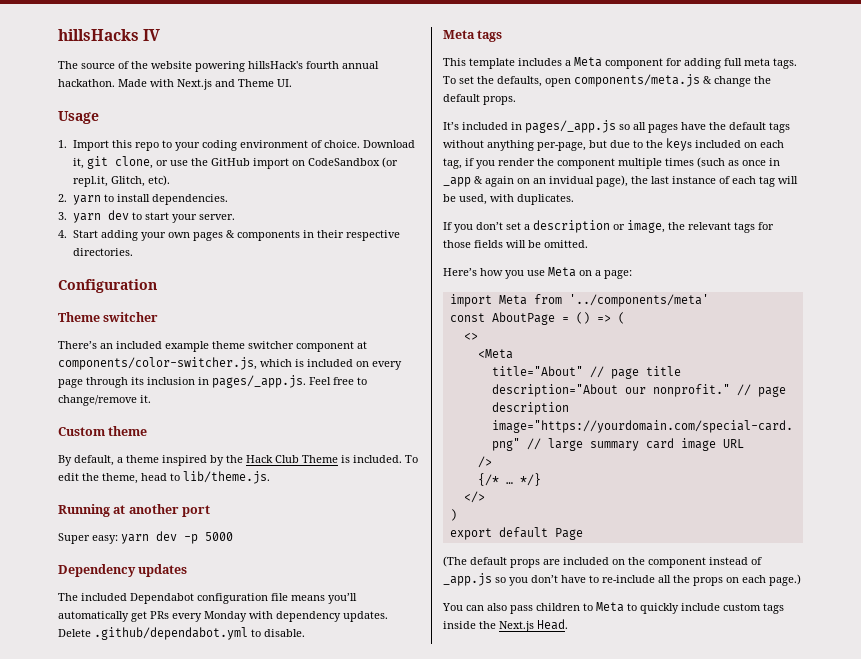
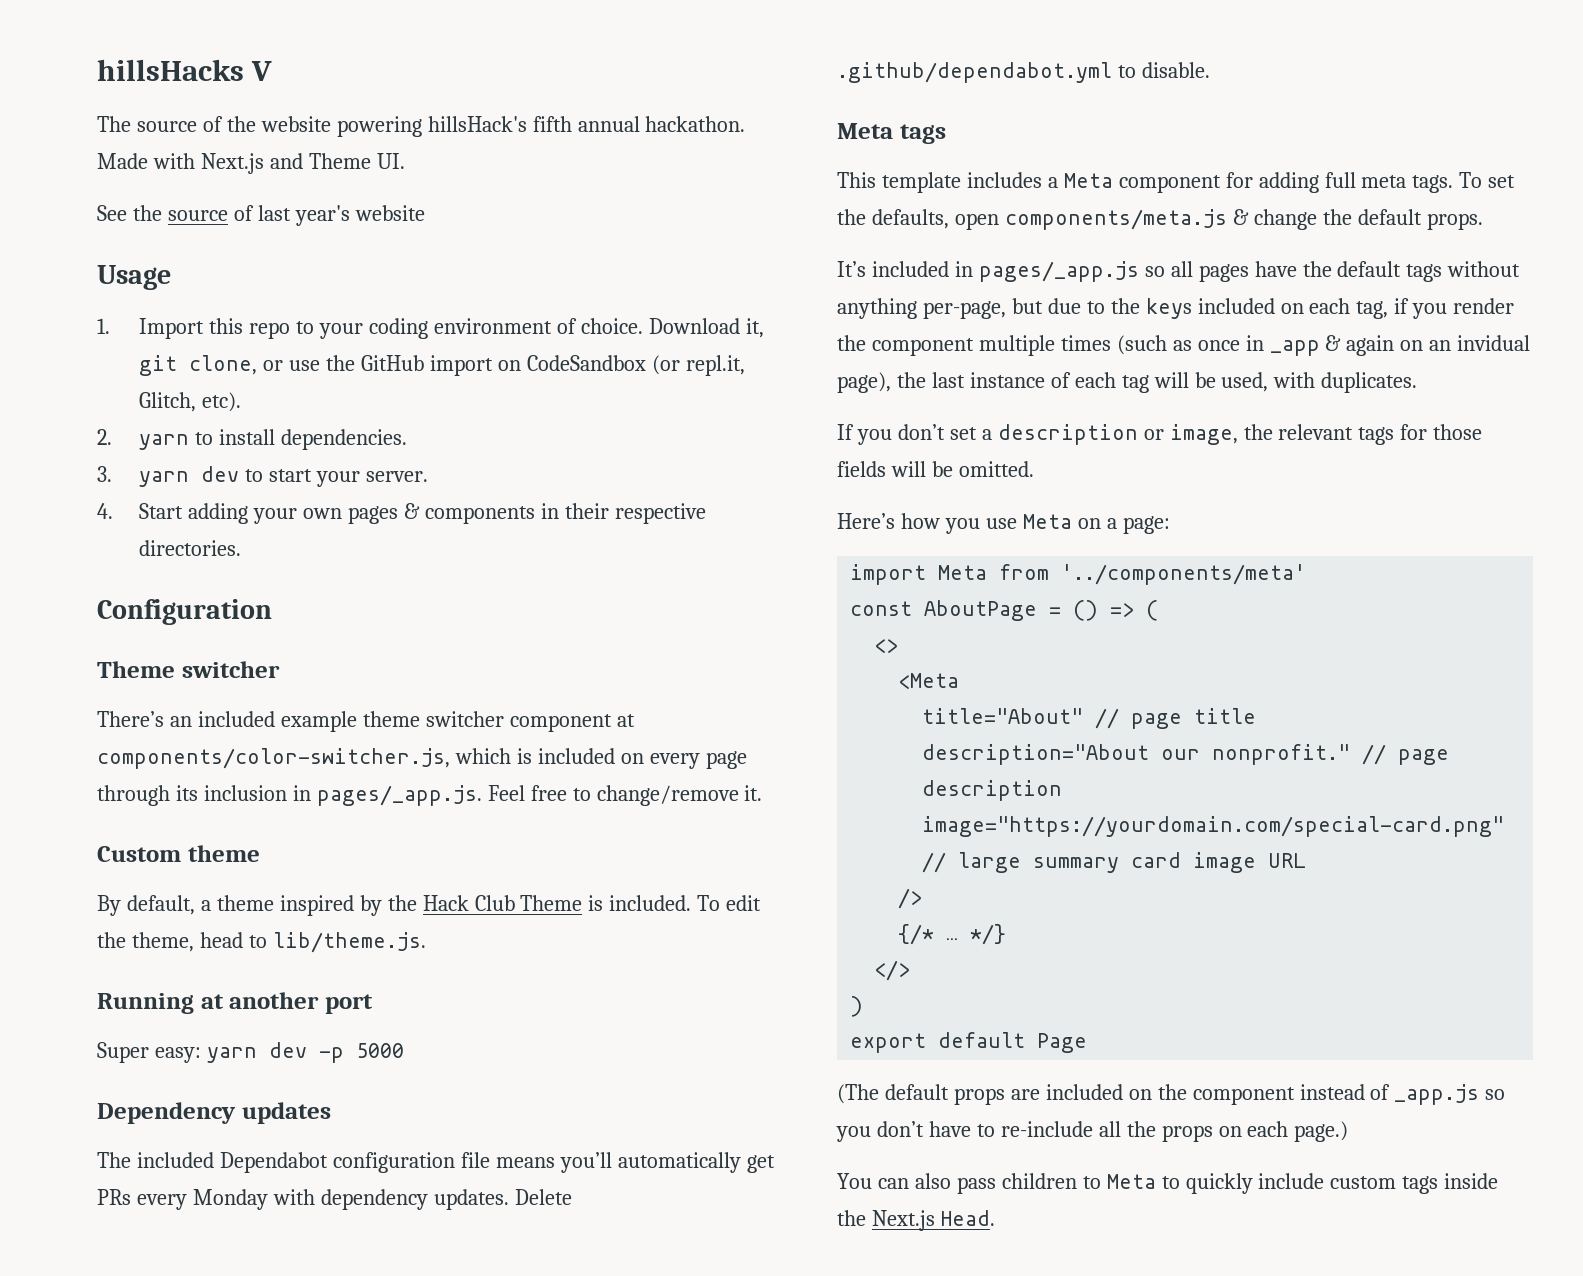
[143,29,161,41] IV -> [251,61,273,81] V
[306,61,339,69] fourth -> [532,116,572,132] fifth
(292, 83) none -> [97,205,425,226] // See the source of last year's website

